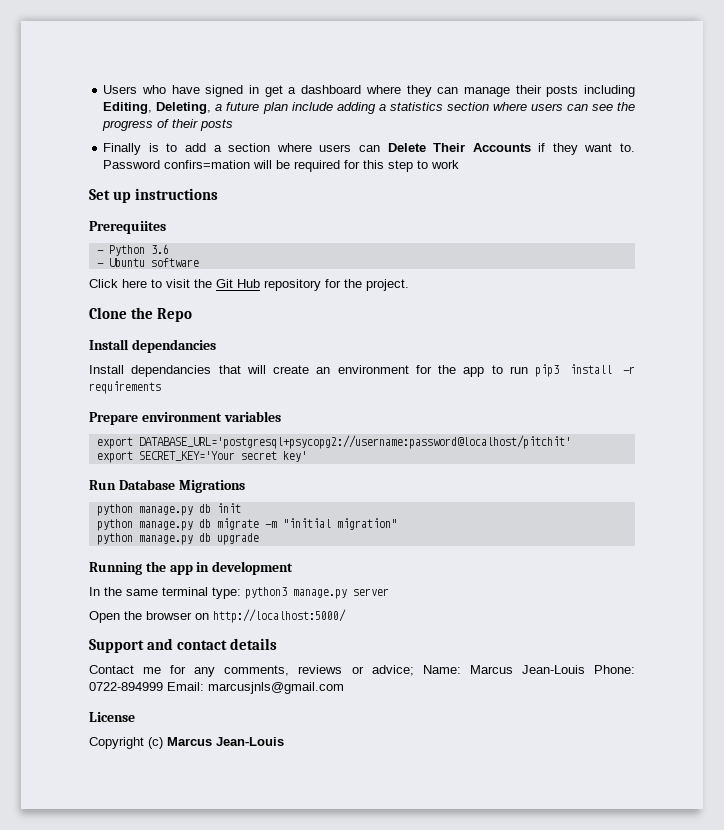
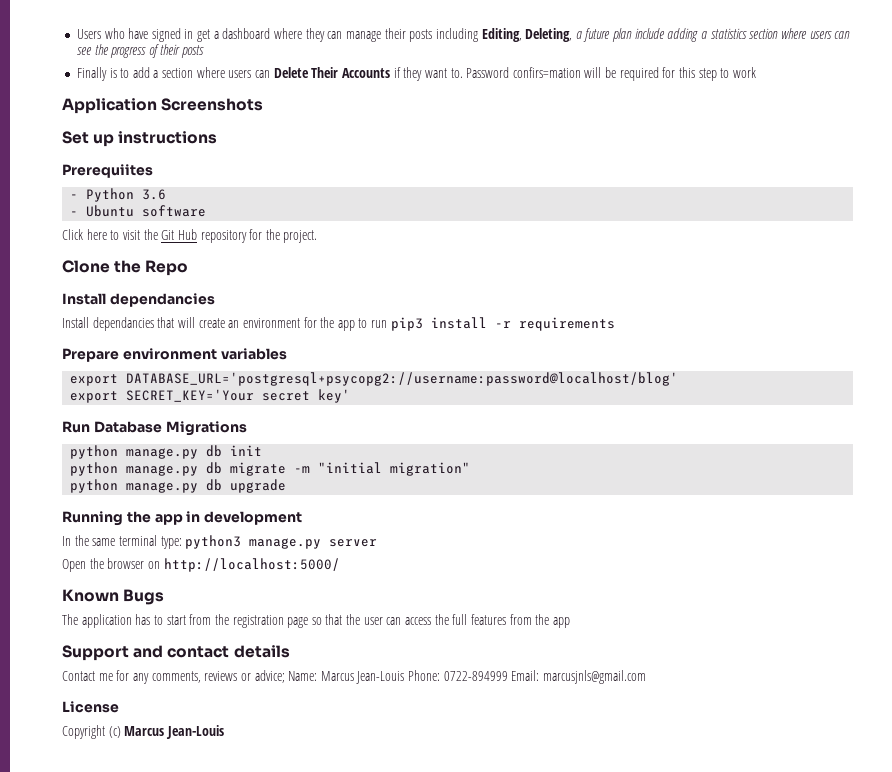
(460, 164) none -> [62,98,264,114] // Application Screenshots
[138,435,571,449] DATABASE_URL='postgresql+psycopg2://username:password@localhost/pitchit' -> [126,372,679,386] DATABASE_URL='postgresql+psycopg2://username:password@localhost/blog'
(346, 616) none -> [62,589,165,605] [62,614,570,628] // Known Bugs // The application has to start from the registration page so that the user can access the full features from the app

